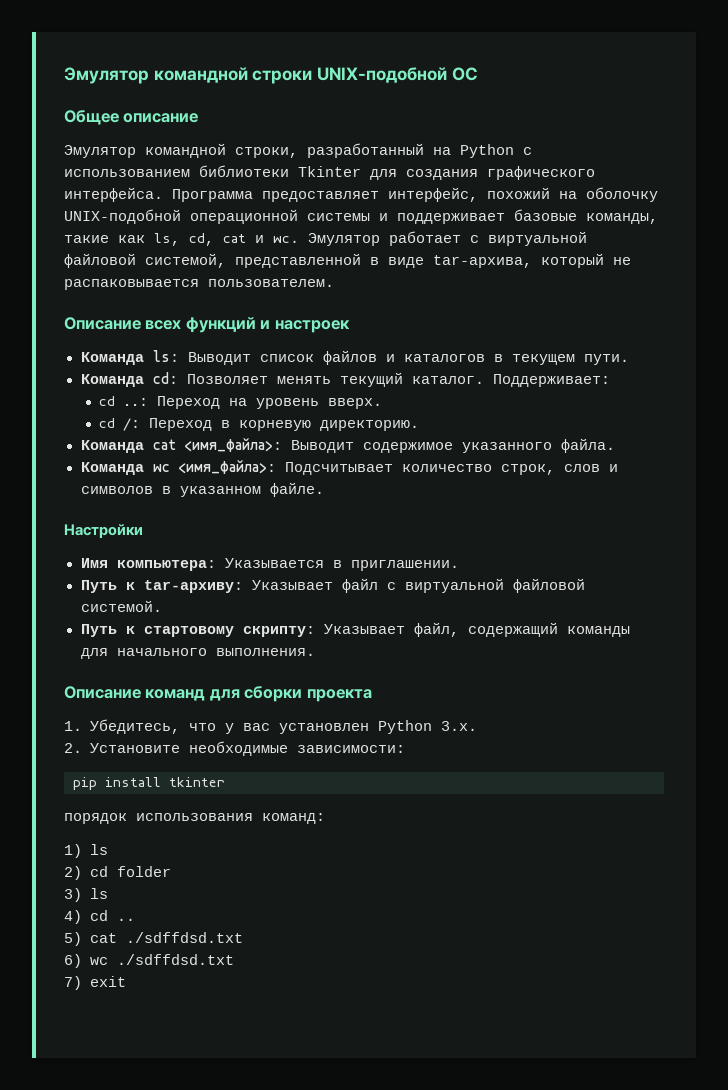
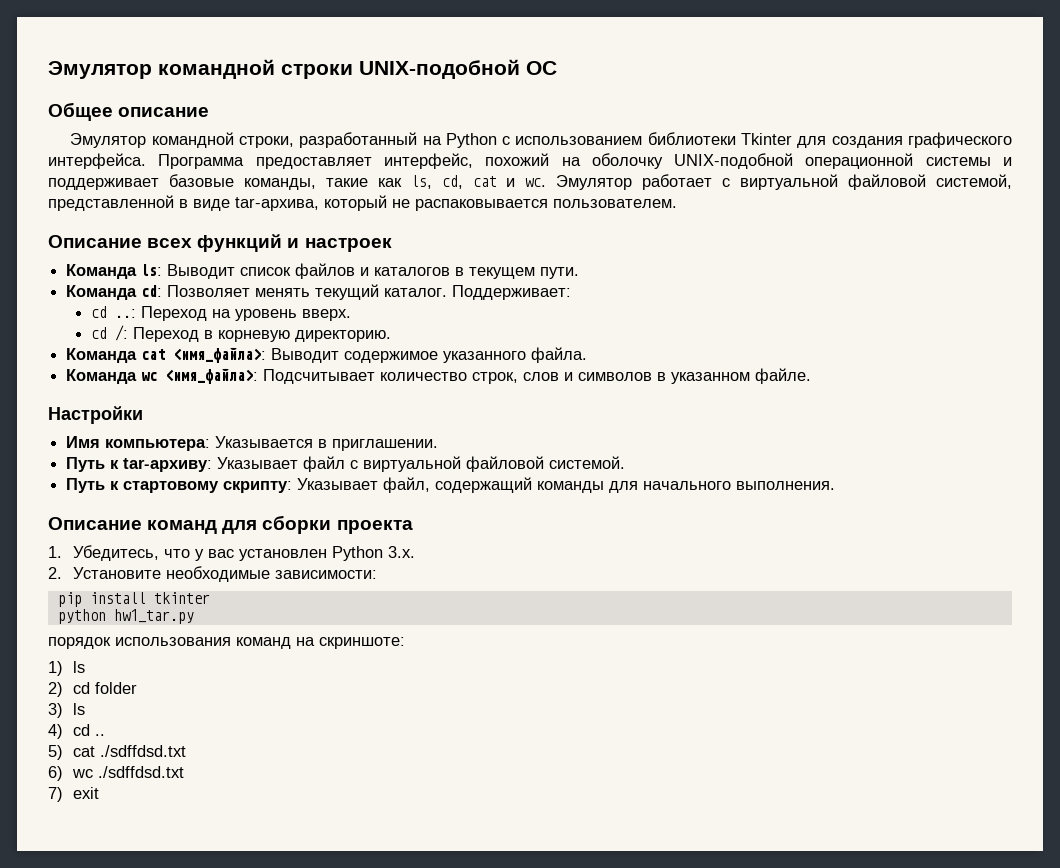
(225, 782) none -> [57,609,194,624] // python hw1_tar.py
[262,813,325,824] команд: -> [236,637,405,649] команд на скриншоте:

